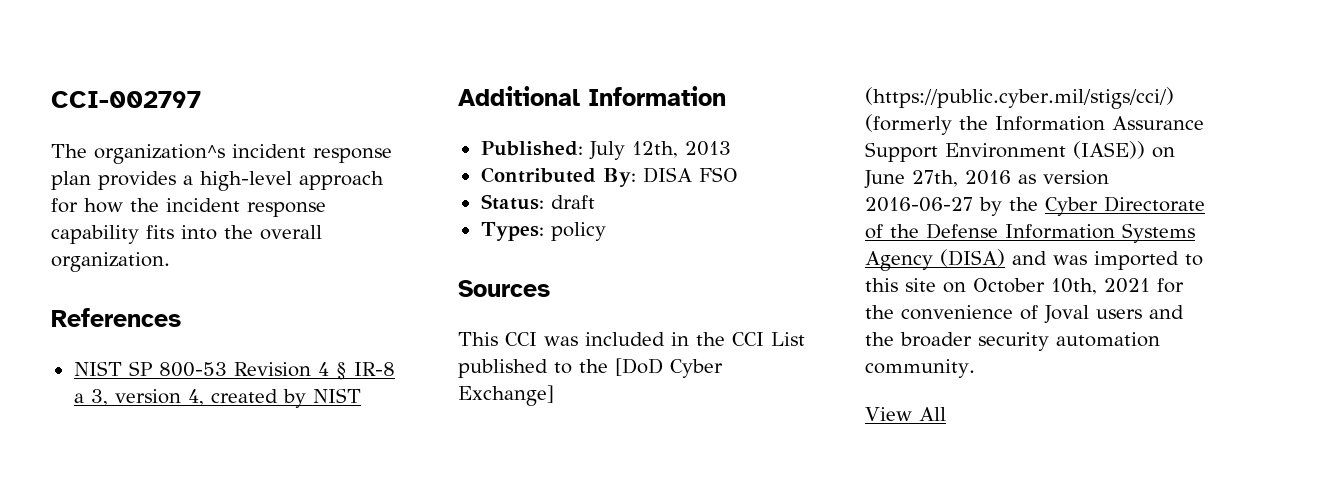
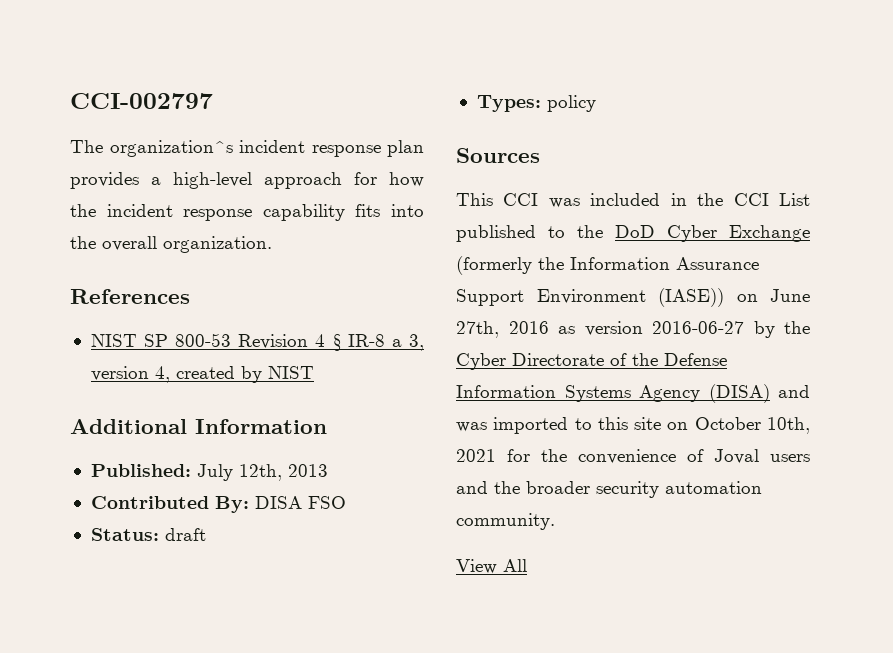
[615,358,723,378] [458,385,554,406] [865,87,1174,109] [DoD Cyber Exchange] (https://public.cyber.mil/stigs/cci/) -> [615,225,810,242] DoD Cyber Exchange

